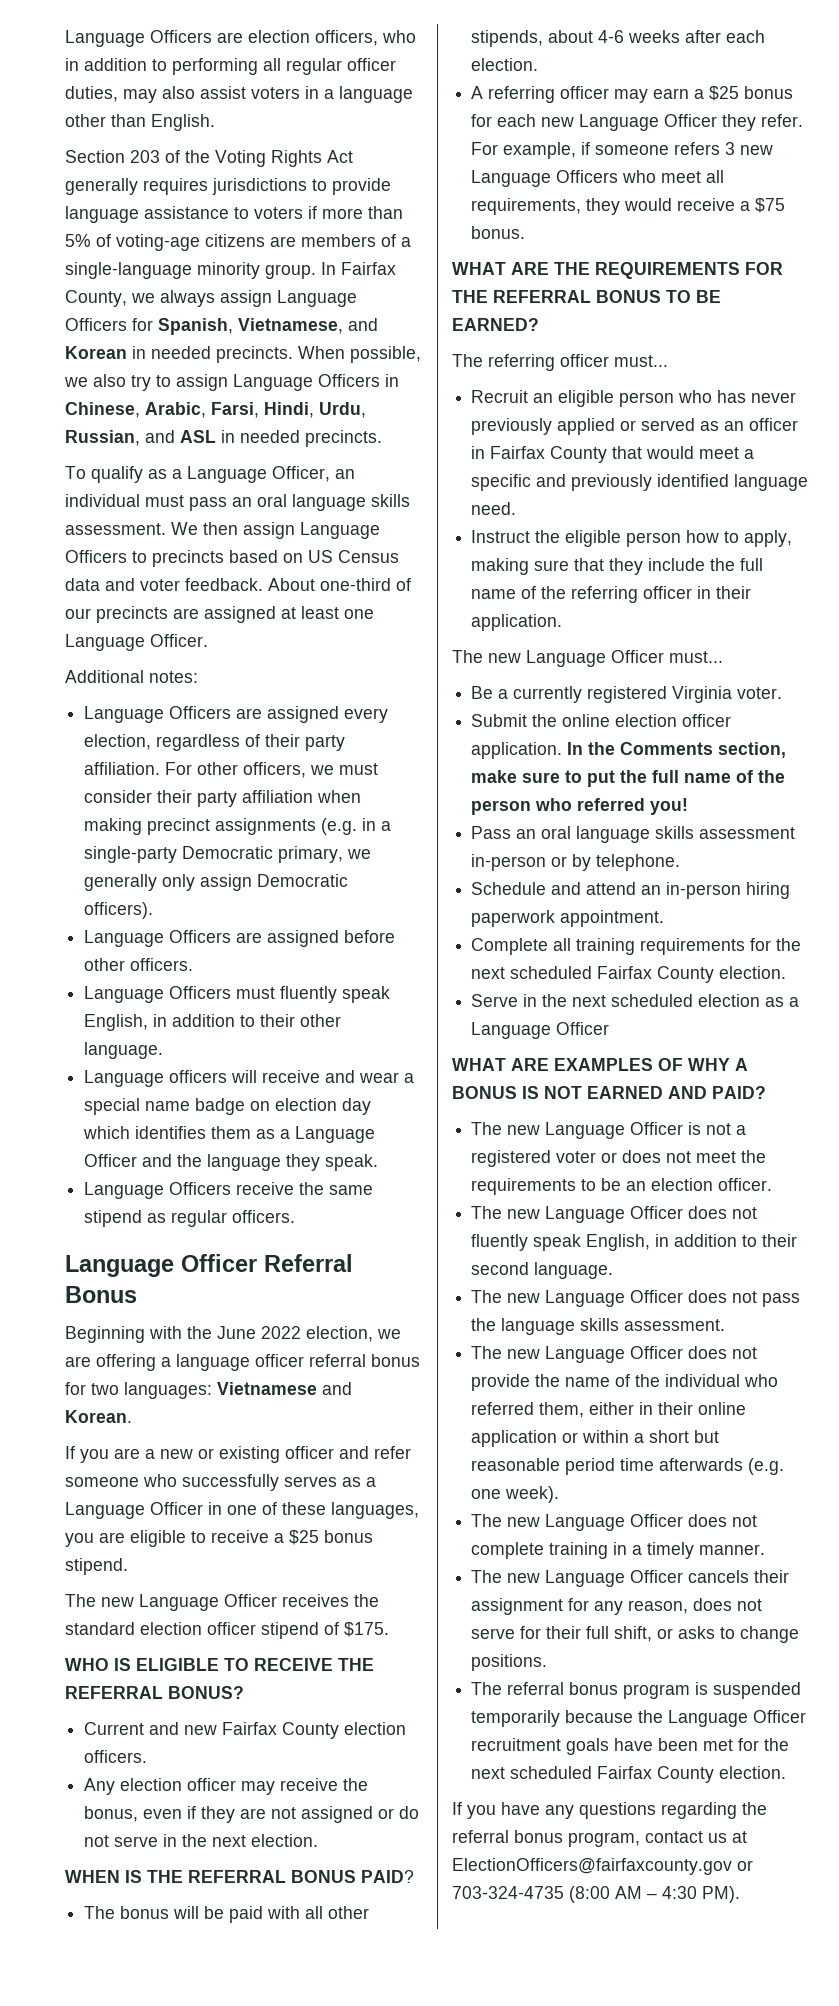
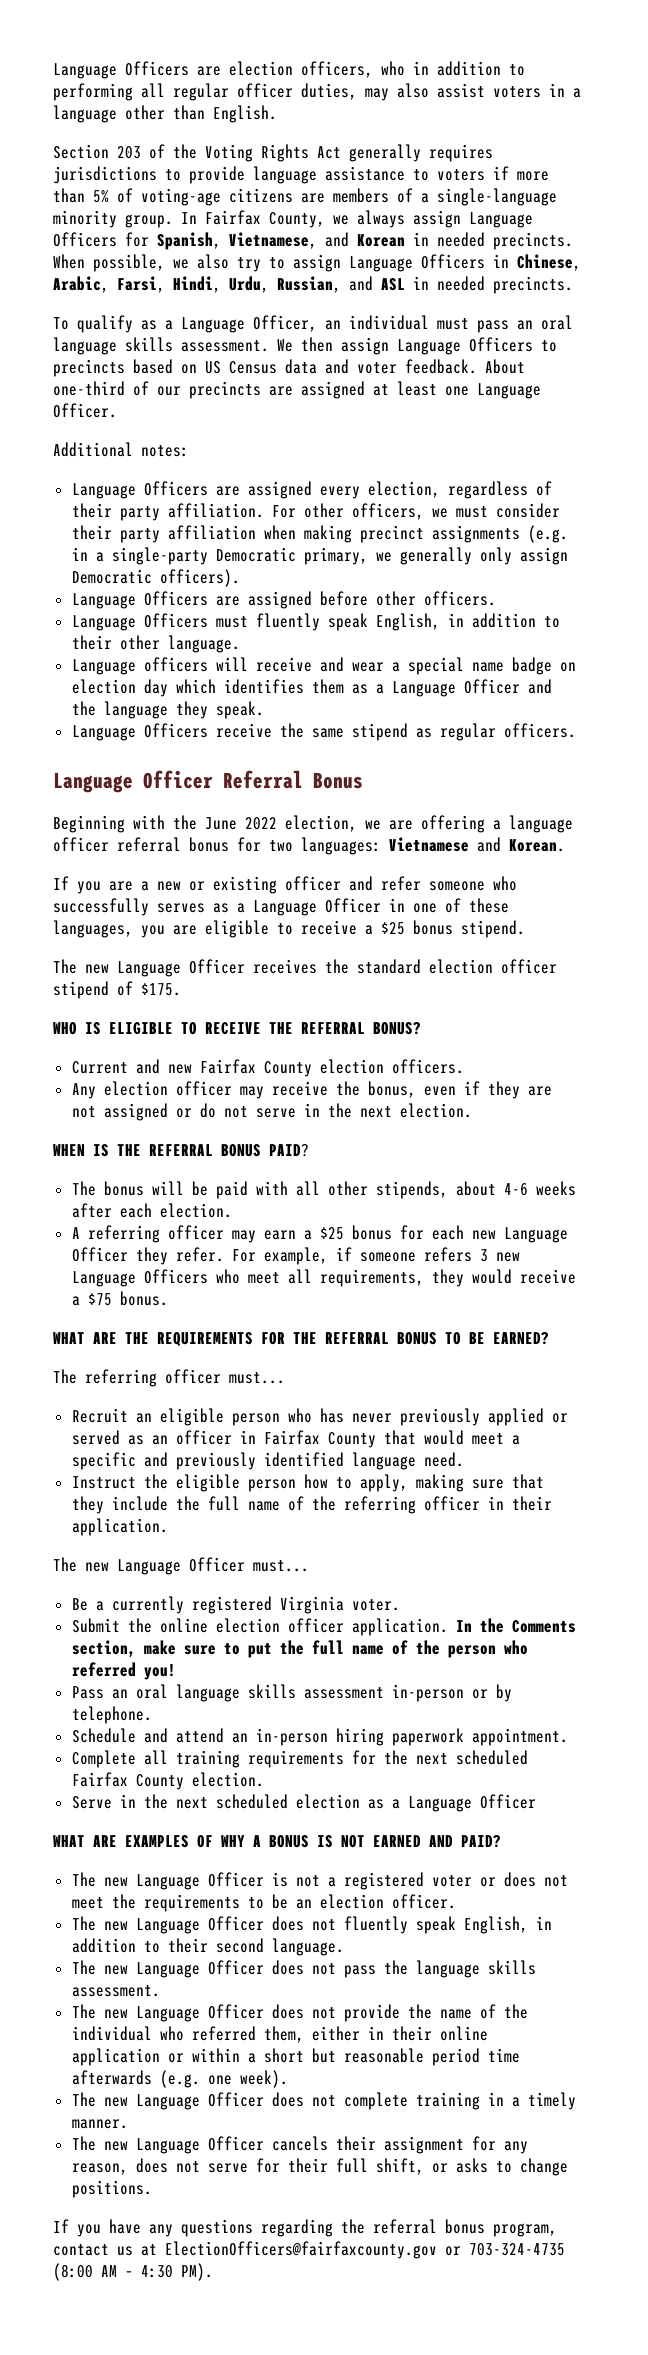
[471,1682,802,1699] [471,1710,807,1727] [471,1738,790,1755] [471,1766,787,1783] // The referral bonus program is suspended temporarily because the Language Officer recruitment goals have been met for the next scheduled Fairfax County election. -> (152, 2189) none

